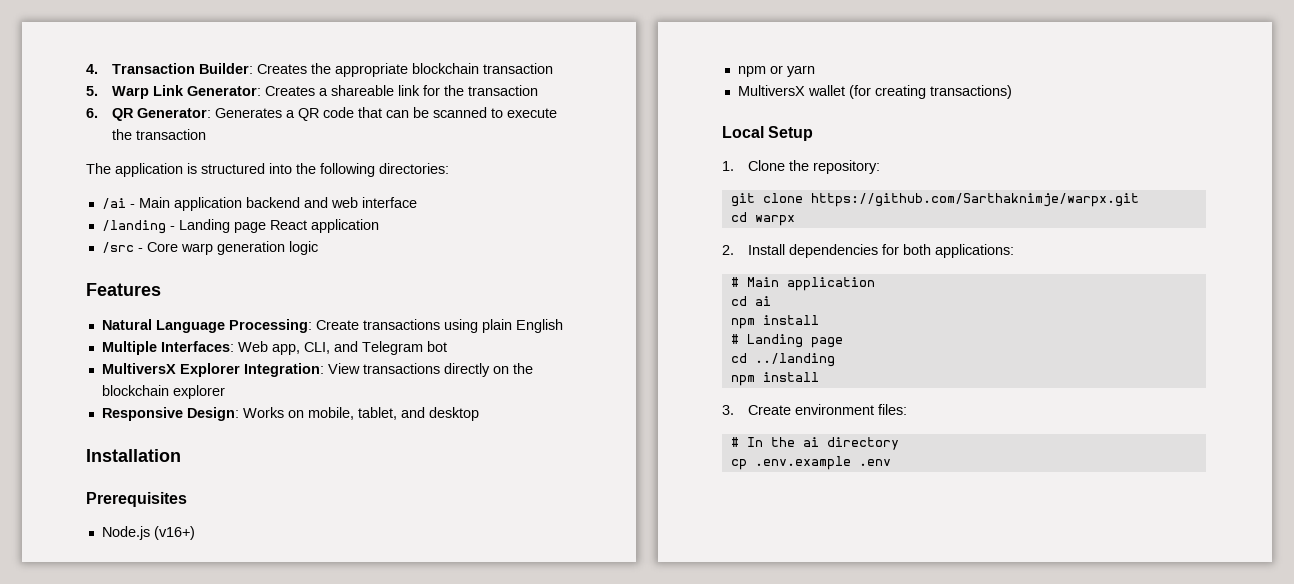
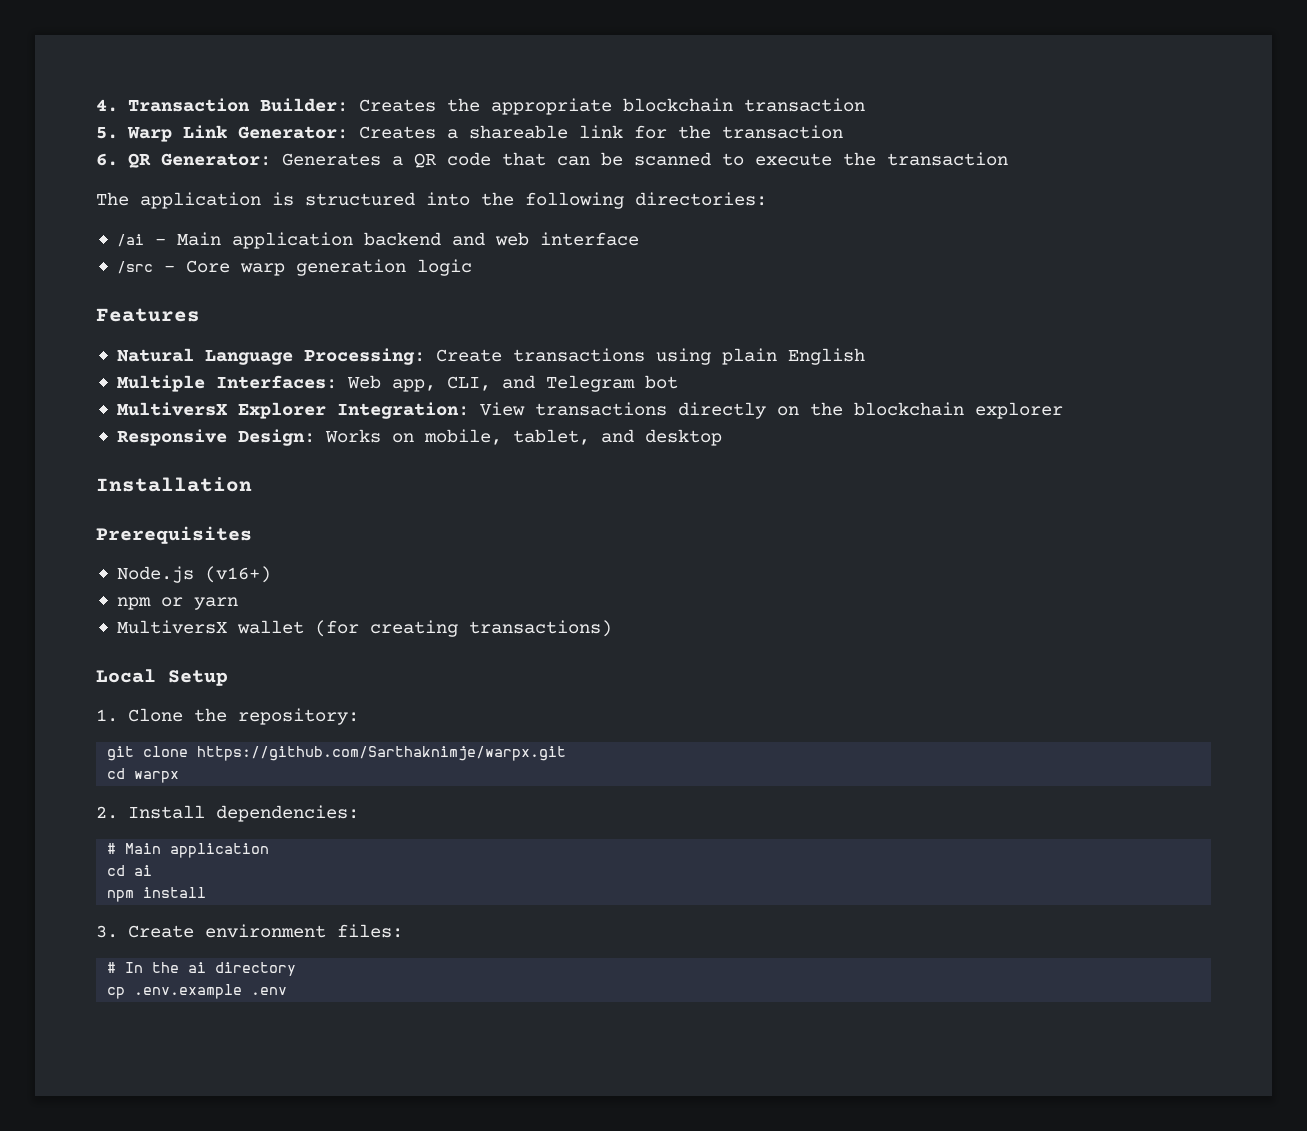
[101,219,379,234] // /landing - Landing page React application -> (639, 239) none
[788,244,1014,258] dependencies for both applications: -> [215,805,359,822] dependencies:
[730,334,843,348] [730,353,835,367] [730,372,819,386] // # Landing page // cd ../landing // npm install -> (207, 892) none

